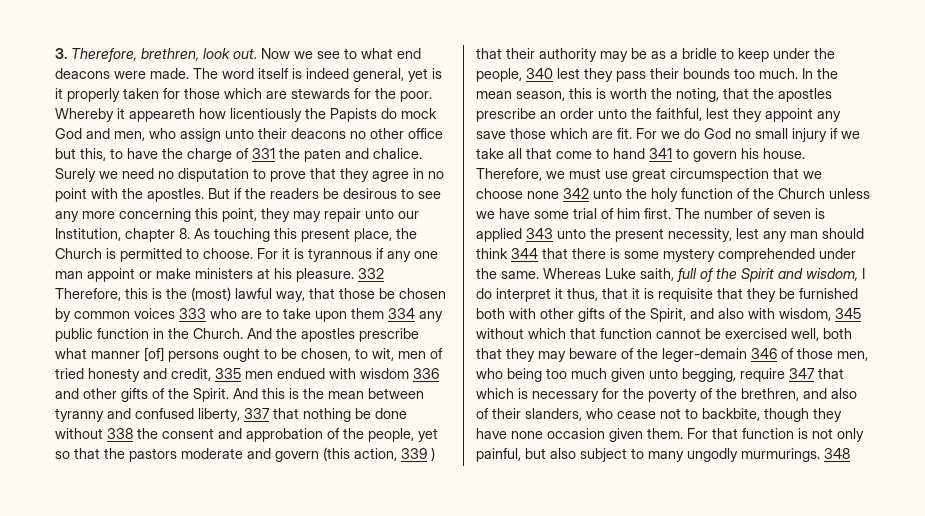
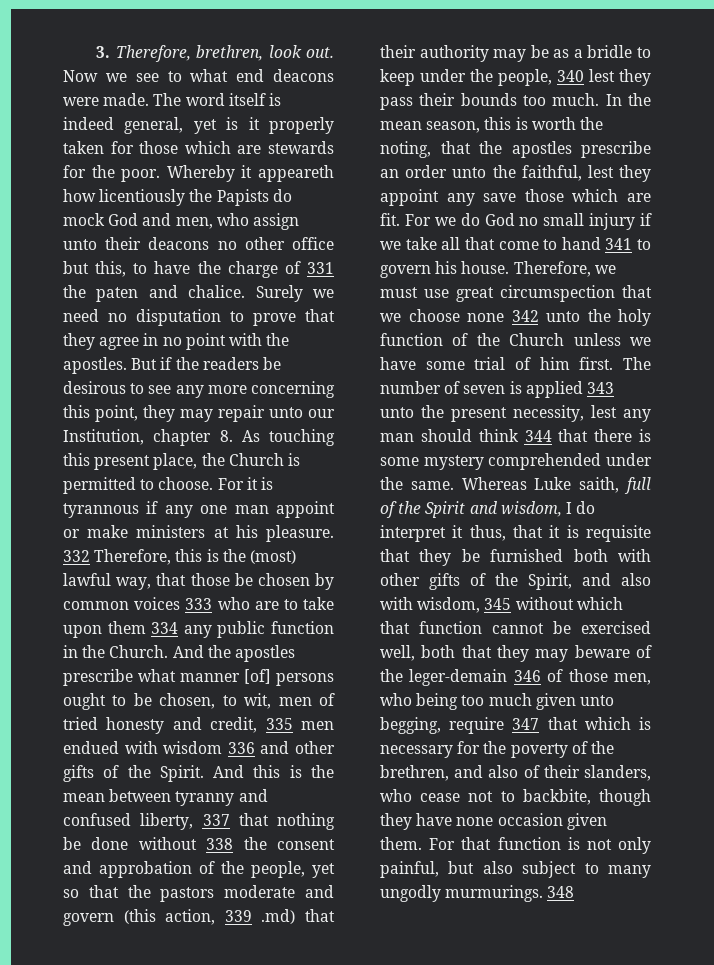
[431,447,435,461] ) -> [261,909,296,924] .md)

